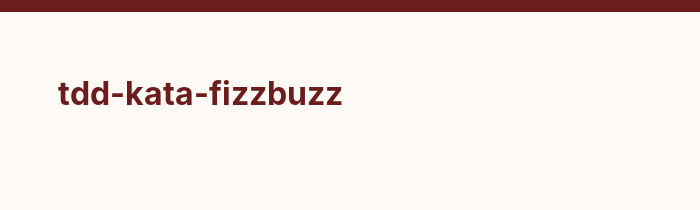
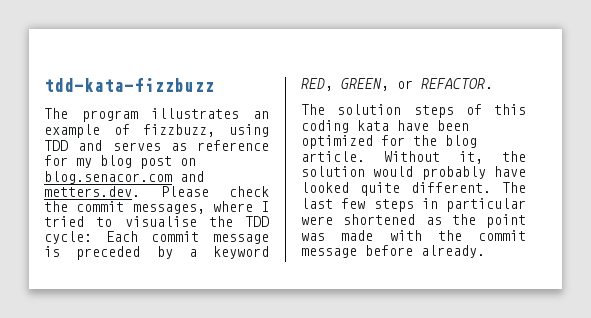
(343, 92) none -> [44,108,269,122] [44,124,269,138] [44,140,269,151] [44,155,196,169] [44,171,204,184] [44,186,269,197] [44,201,269,214] [44,216,269,227] [44,231,269,244] [44,246,269,260] [301,78,493,91] [301,104,526,118] [301,120,469,133] [301,135,477,149] [301,151,526,164] [301,166,526,180] [301,182,526,196] [301,198,526,212] [301,214,526,228] [301,230,526,241] [301,245,485,258] // The program illustrates an example of fizzbuzz, using TDD and serves as reference for my blog post on blog.senacor.com and metters.dev. Please check the commit messages, where I tried to visualise the TDD cycle: Each commit message is preceded by a keyword RED, GREEN, or REFACTOR. // The solution steps of this coding kata have been optimized for the blog article. Without it, the solution would probably have looked quite different. The last few steps in particular were shortened as the point was made with the commit message before already.

